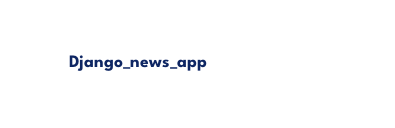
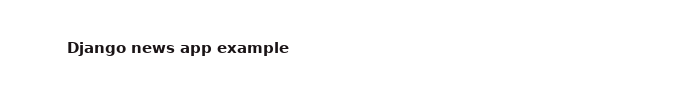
[69,55,207,71] Django_news_app -> [67,42,289,56] Django news app example

